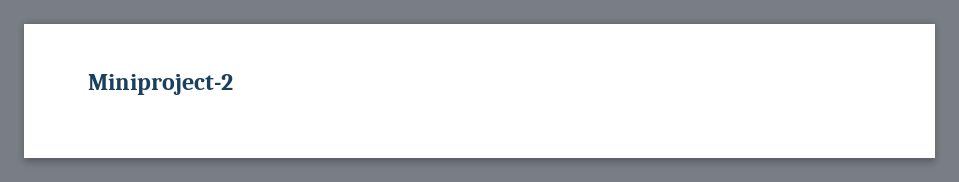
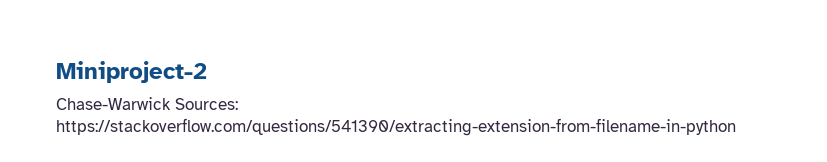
(233, 84) none -> [56,97,238,110] [56,118,736,136] // Chase-Warwick Sources: https://stackoverflow.com/questions/541390/extracting-extension-from-filename-in-python

